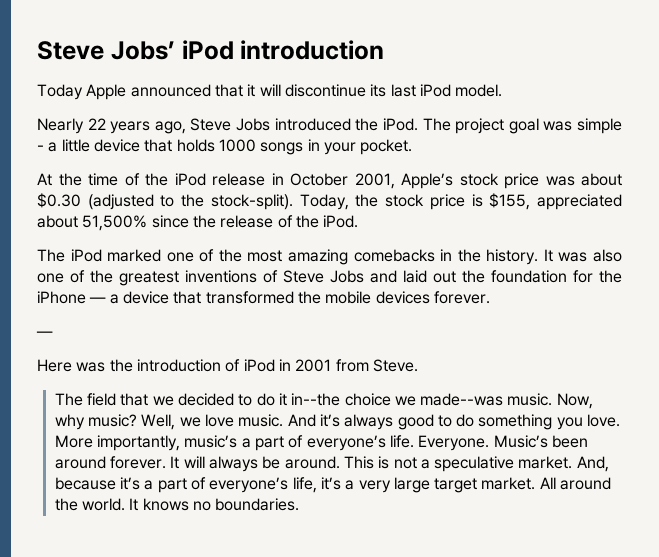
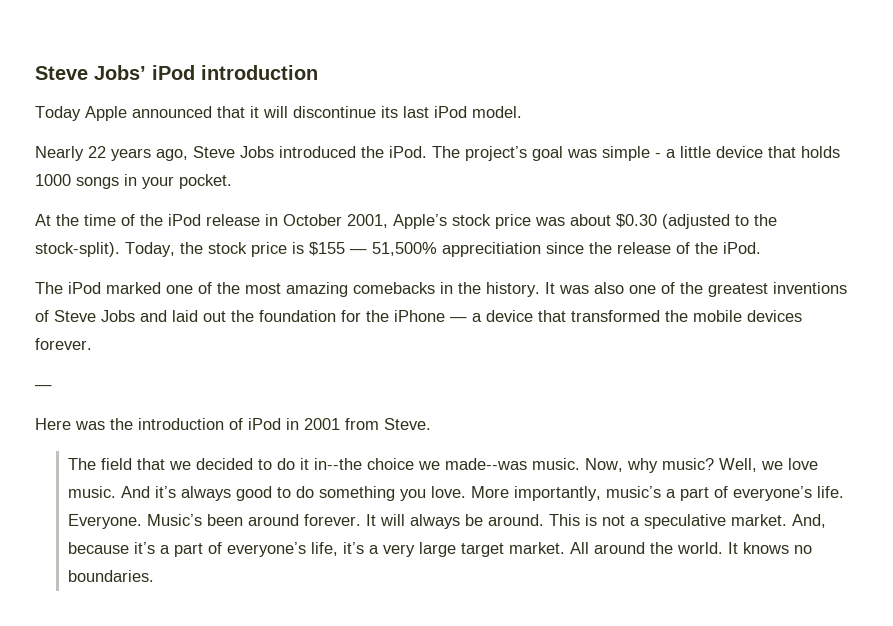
[455,118,505,134] project -> [465,146,527,161] project’s
[489,193,623,210] [37,215,148,231] $155, appreciated about 51,500% -> [309,242,541,257] $155 — 51,500% apprecitiation

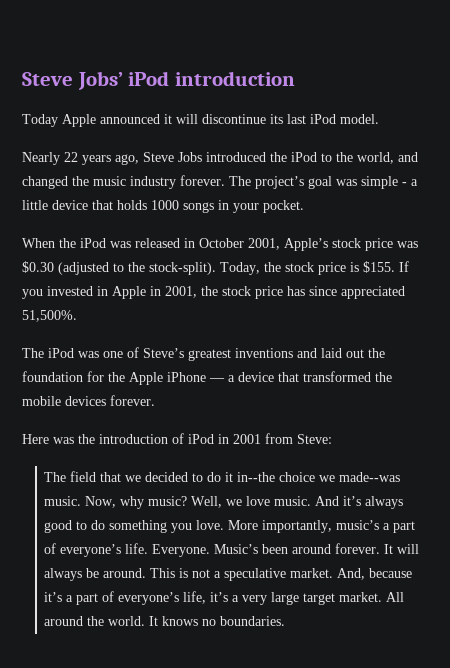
[217,106,245,118] that -> (160, 119) none
[389,146,427,158] iPod. -> [291,152,418,164] [22,175,225,189] iPod to the world, and changed the music industry forever.
[35,214,260,226] At the time of the iPod release -> [22,238,180,248] When the iPod was released
[570,214,611,226] about -> (418, 244) none
[309,242,761,257] $155 — 51,500% apprecitiation since the release of the iPod. -> [363,261,409,273] [22,286,405,299] [22,310,77,322] $155. If you invested in Apple in 2001, the stock price has since appreciated 51,500%.
[106,282,847,297] [35,310,135,322] marked one of the most amazing comebacks in the history. It was also one of the greatest inventions of Steve Jobs -> [78,347,293,361] was one of Steve’s greatest inventions
(389, 316) none -> [129,372,163,385] Apple
[35,385,52,390] // — -> (155, 400) none
[384,418,431,430] Steve. -> [297,434,332,444] Steve:

